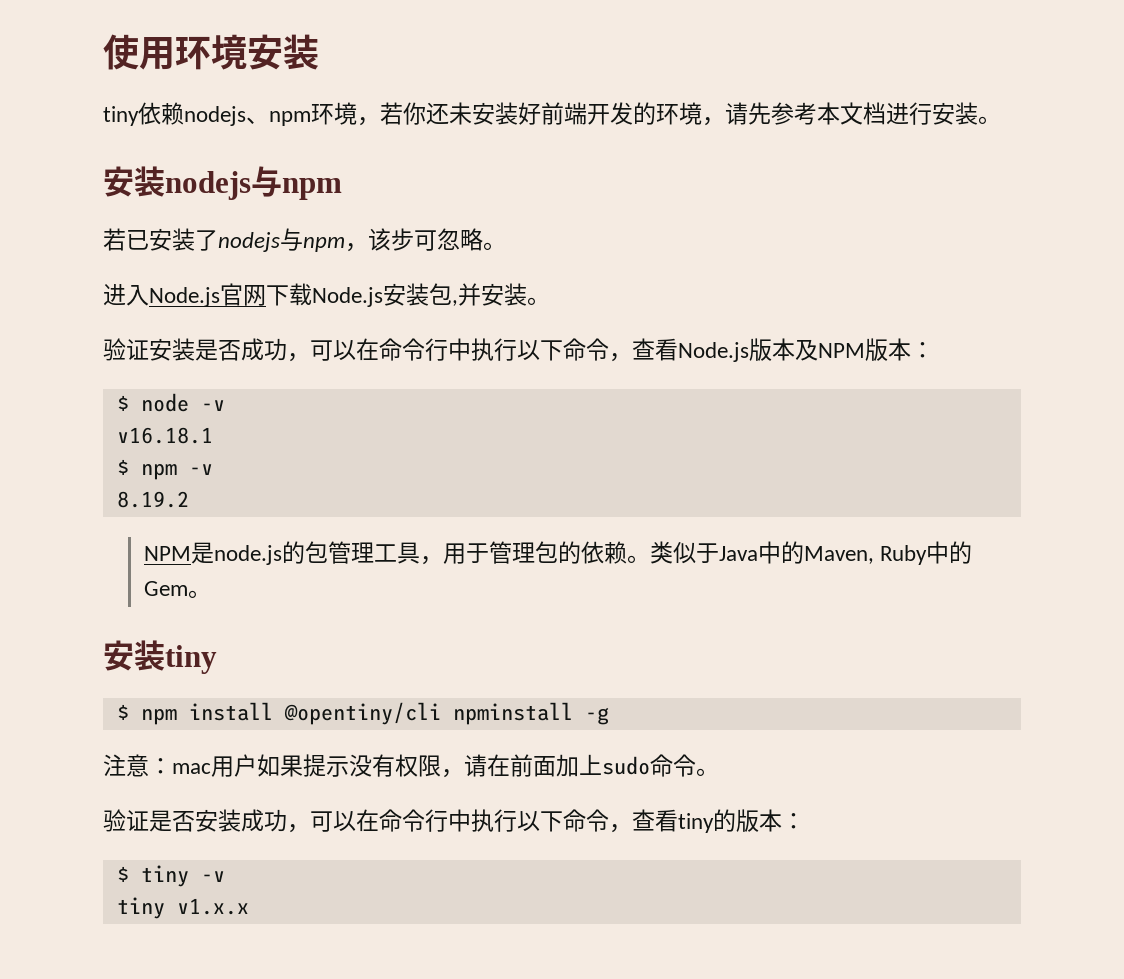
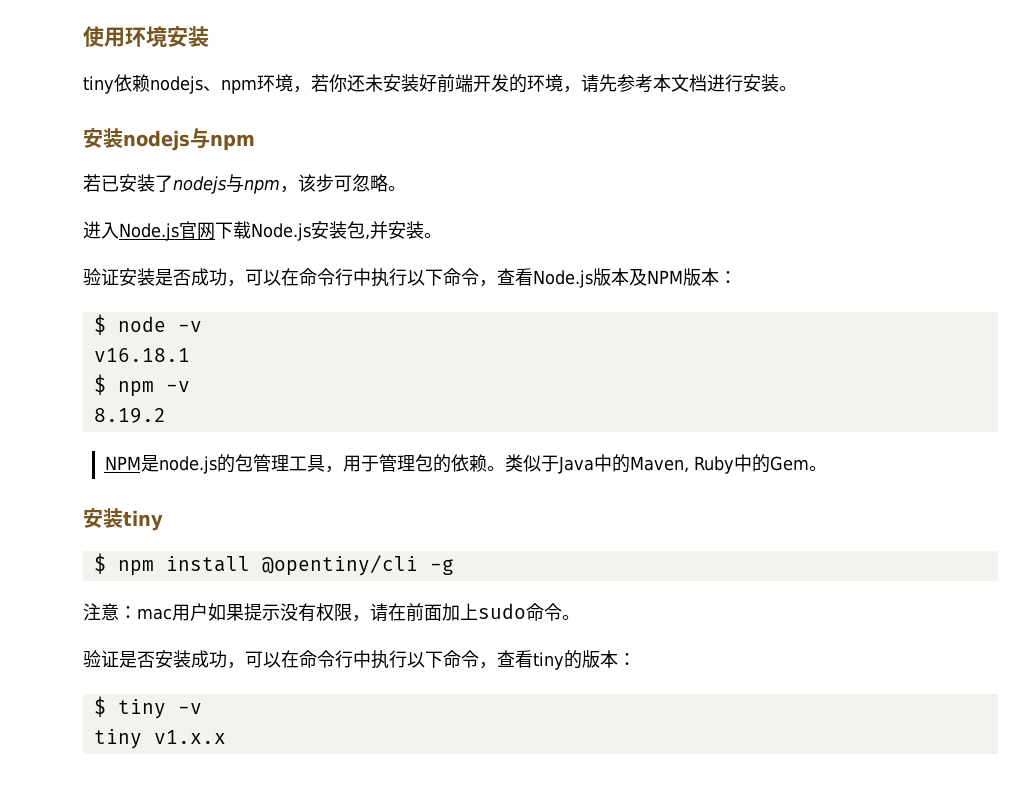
[452,702,573,725] npminstall -> (418, 565) none

